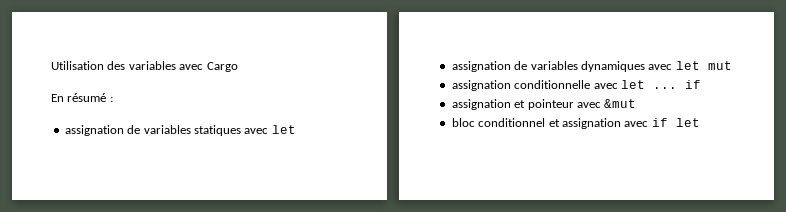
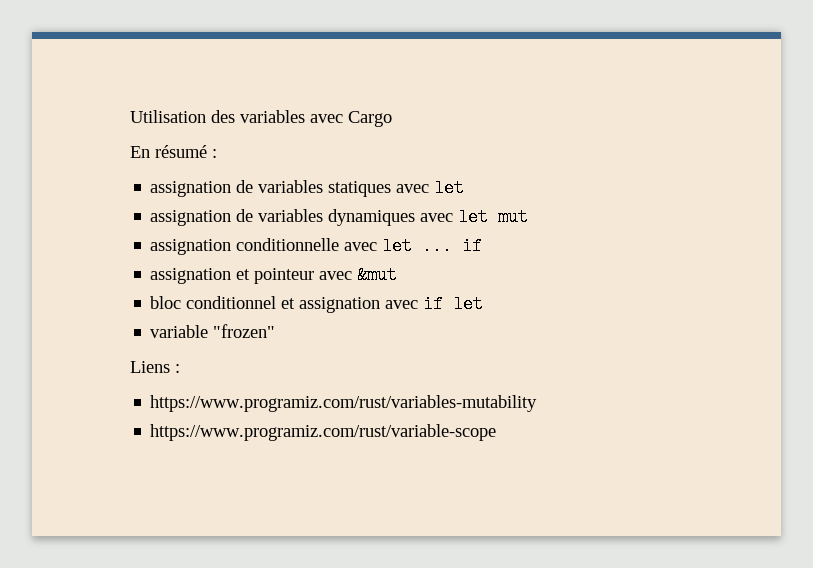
(700, 122) none -> [150,324,276,338] [130,361,180,373] [150,395,538,412] [150,424,497,441] // variable "frozen" // Liens : // https://www.programiz.com/rust/variables-mutability // https://www.programiz.com/rust/variable-scope

